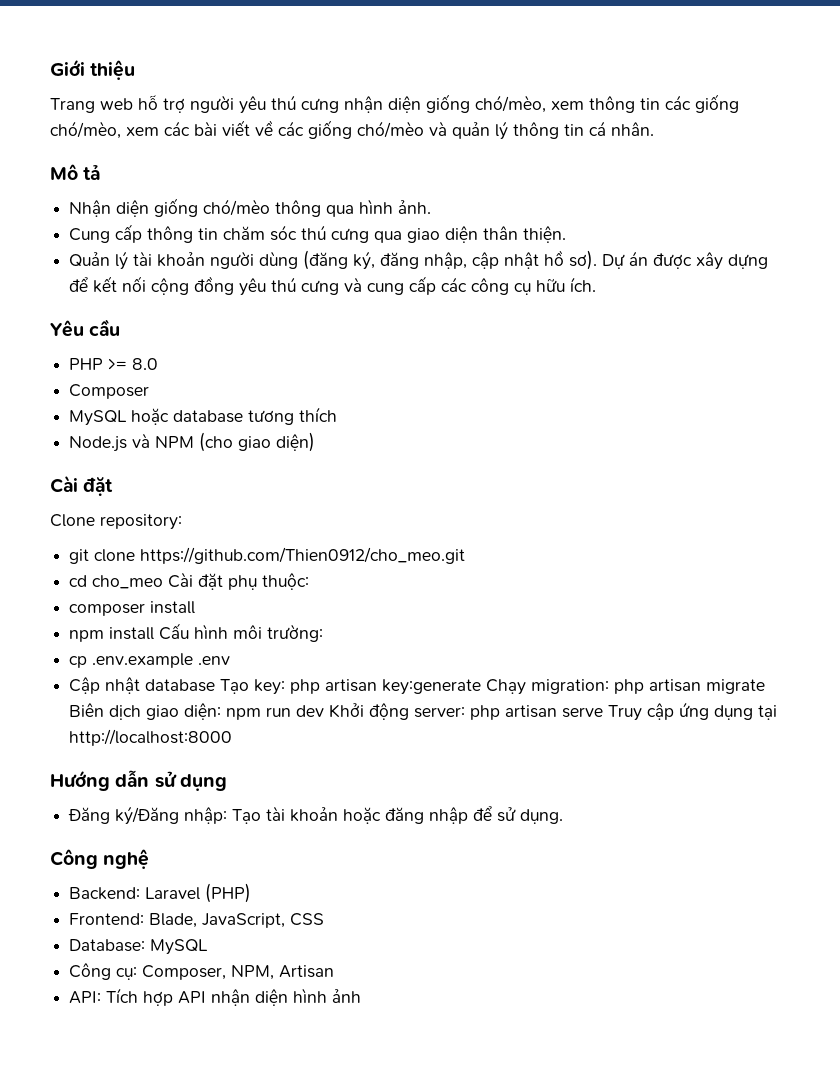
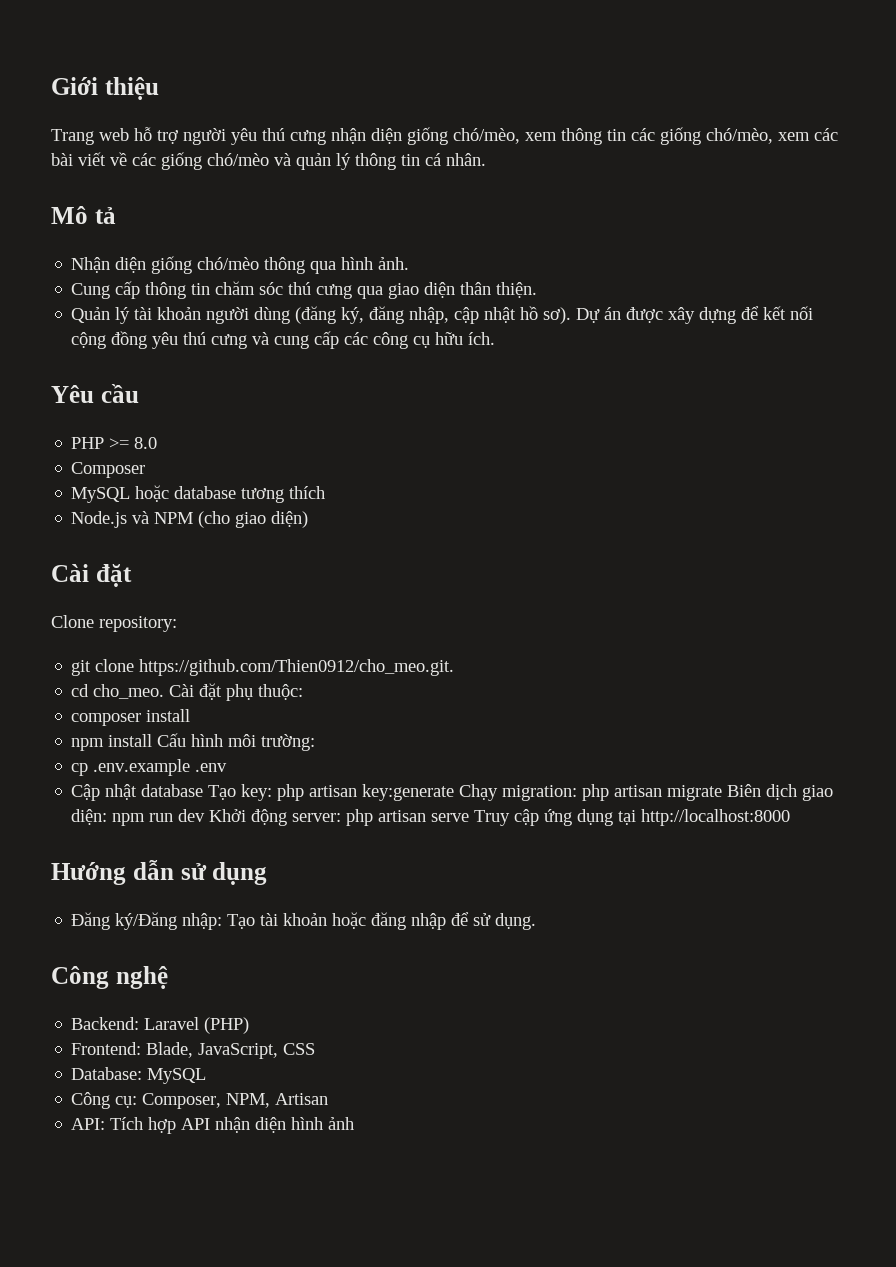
[140,547,466,564] https://github.com/Thien0912/cho_meo.git -> [139,659,455,676] https://github.com/Thien0912/cho_meo.git.
[92,575,164,589] cho_meo -> [93,684,165,699] cho_meo.

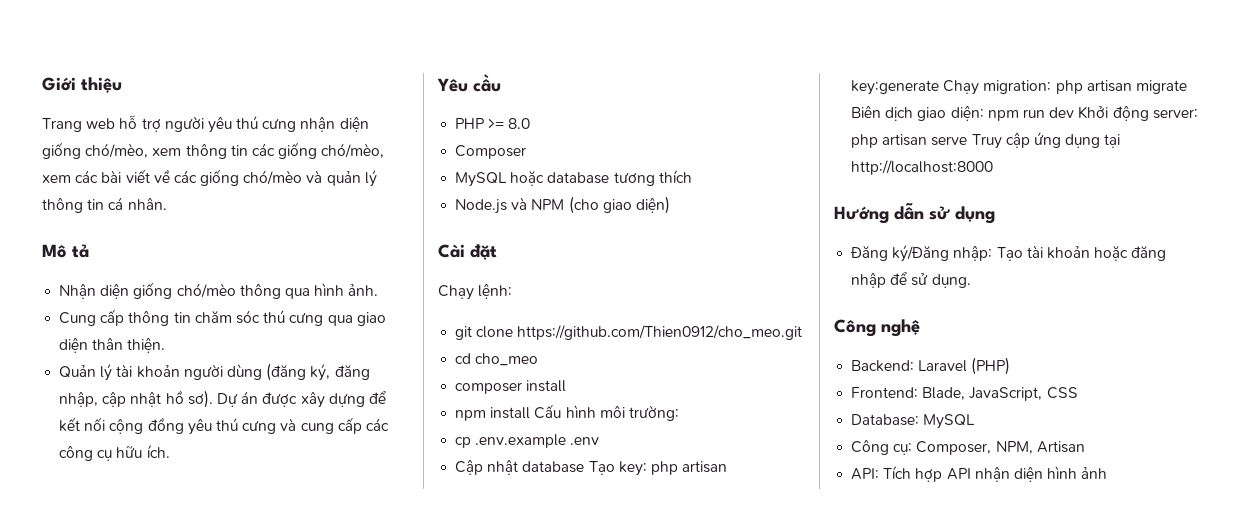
[51,615,177,632] Clone repository: -> [438,283,513,300] Chạy lệnh:
[139,659,455,676] https://github.com/Thien0912/cho_meo.git. -> [517,325,803,340] https://github.com/Thien0912/cho_meo.git
[93,683,304,701] cho_meo. Cài đặt phụ thuộc: -> [475,353,539,366] cho_meo

